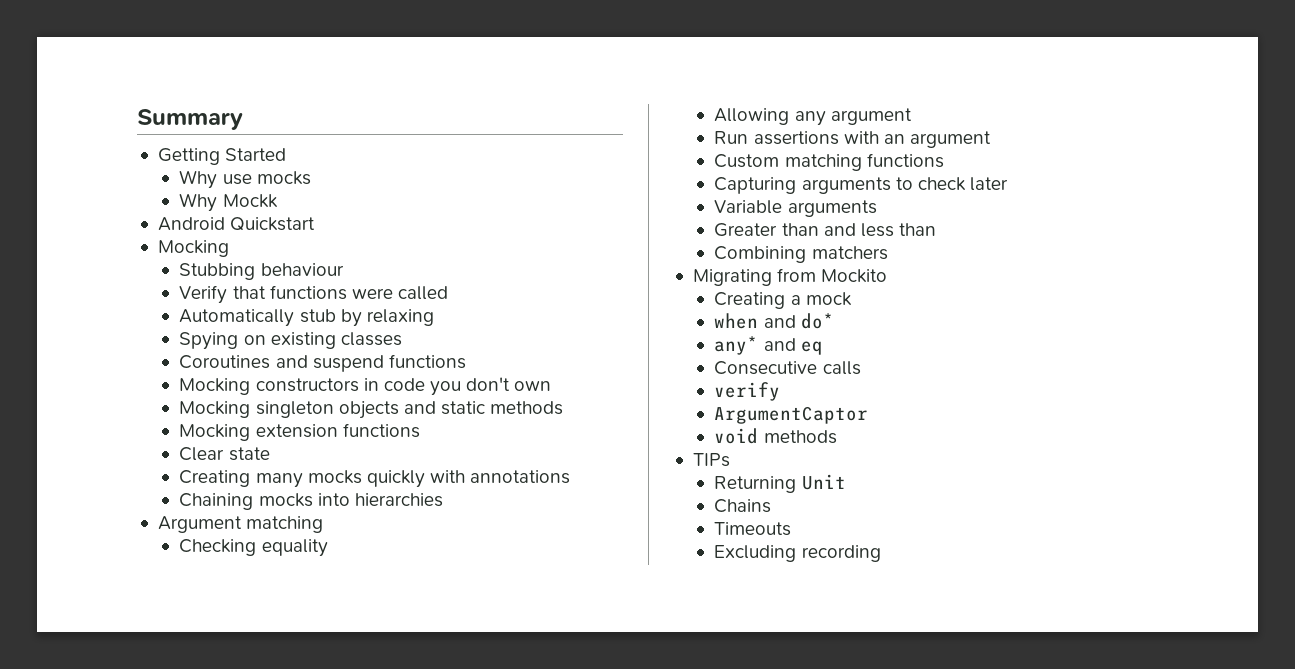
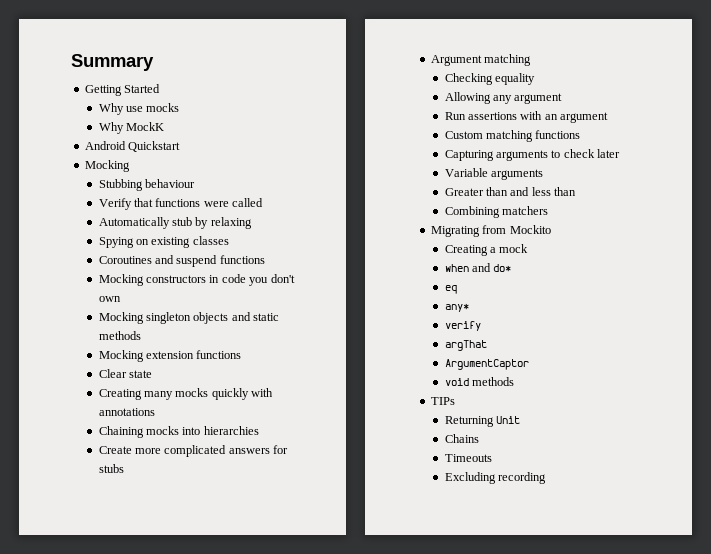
[222,194,278,208] Mockk -> [126,122,165,131] MockK
(443, 500) none -> [98,445,289,457] [98,464,124,473] // Create more complicated answers for stubs
[714,336,796,355] any* and -> (512, 268) none
[714,361,861,375] Consecutive calls -> [444,303,469,312] any*
(781, 391) none -> [444,340,487,351] // argThat

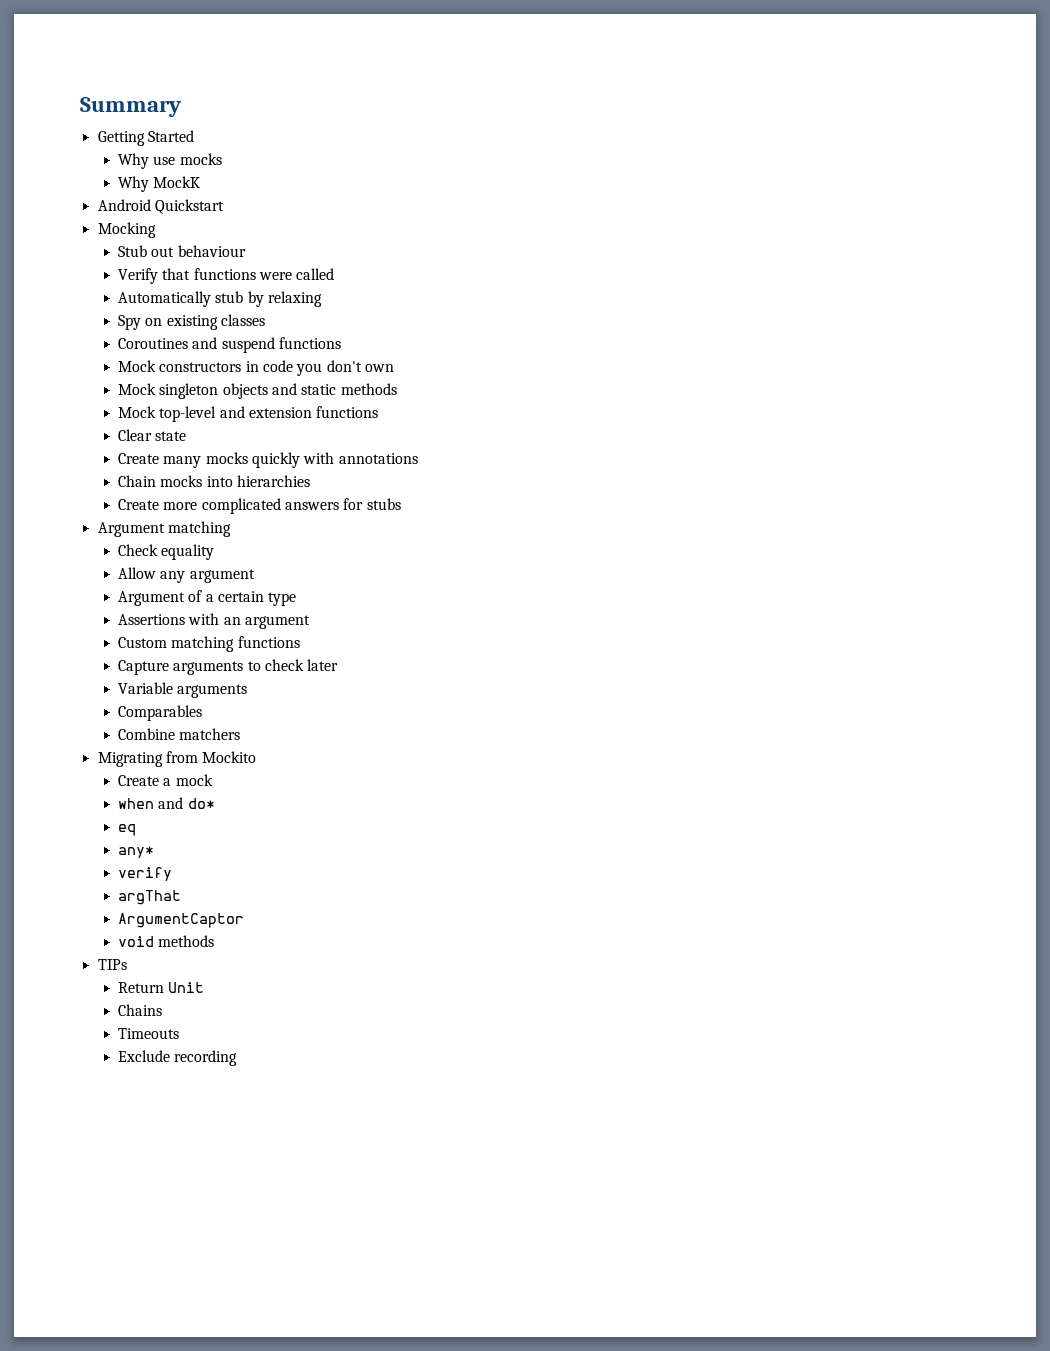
[98,179,143,191] Stubbing -> [118,245,175,257] Stub out
[98,237,134,248] Spying -> [118,315,142,330] Spy
[98,274,144,286] Mocking -> [118,360,157,372] Mock
[98,312,144,324] Mocking -> [118,383,157,395] Mock
[98,350,144,362] Mocking -> [118,406,245,422] Mock top-level and
[98,389,142,400] Creating -> [118,453,160,464] Create
[98,426,144,438] Chaining -> [118,475,157,487] Chain
[444,73,493,85] Checking -> [118,544,159,556] Check
[444,92,491,104] Allowing -> [118,567,157,579] Allow
[444,112,518,120] Run assertions -> [118,590,297,606] [118,614,186,625] Argument of a certain type // Assertions
[444,150,494,161] Capturing -> [118,660,170,675] Capture
[444,187,577,196] [444,206,500,218] Greater than and less than // Combining -> [118,705,203,721] [118,728,176,740] Comparables // Combine
[444,245,488,256] Creating -> [118,775,160,786] Create
[444,416,494,427] Returning -> [118,982,165,993] Return
[444,472,496,484] Excluding -> [118,1050,171,1062] Exclude

